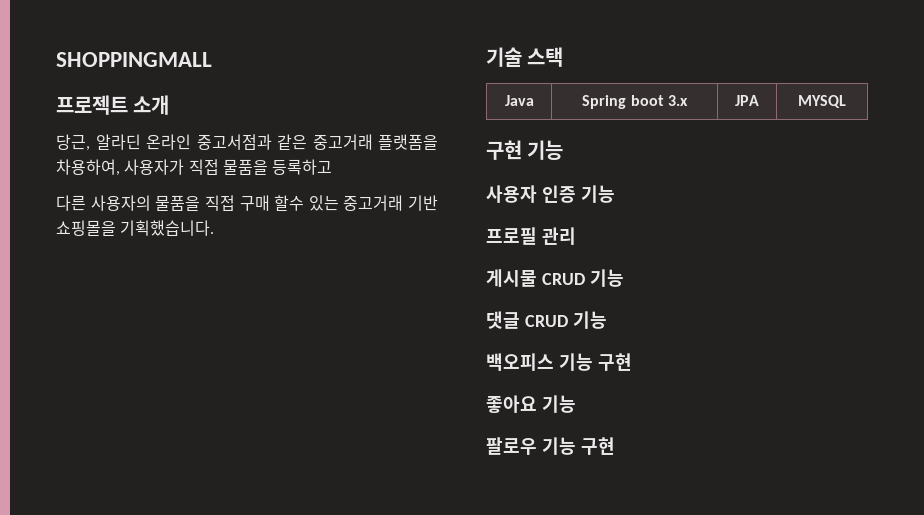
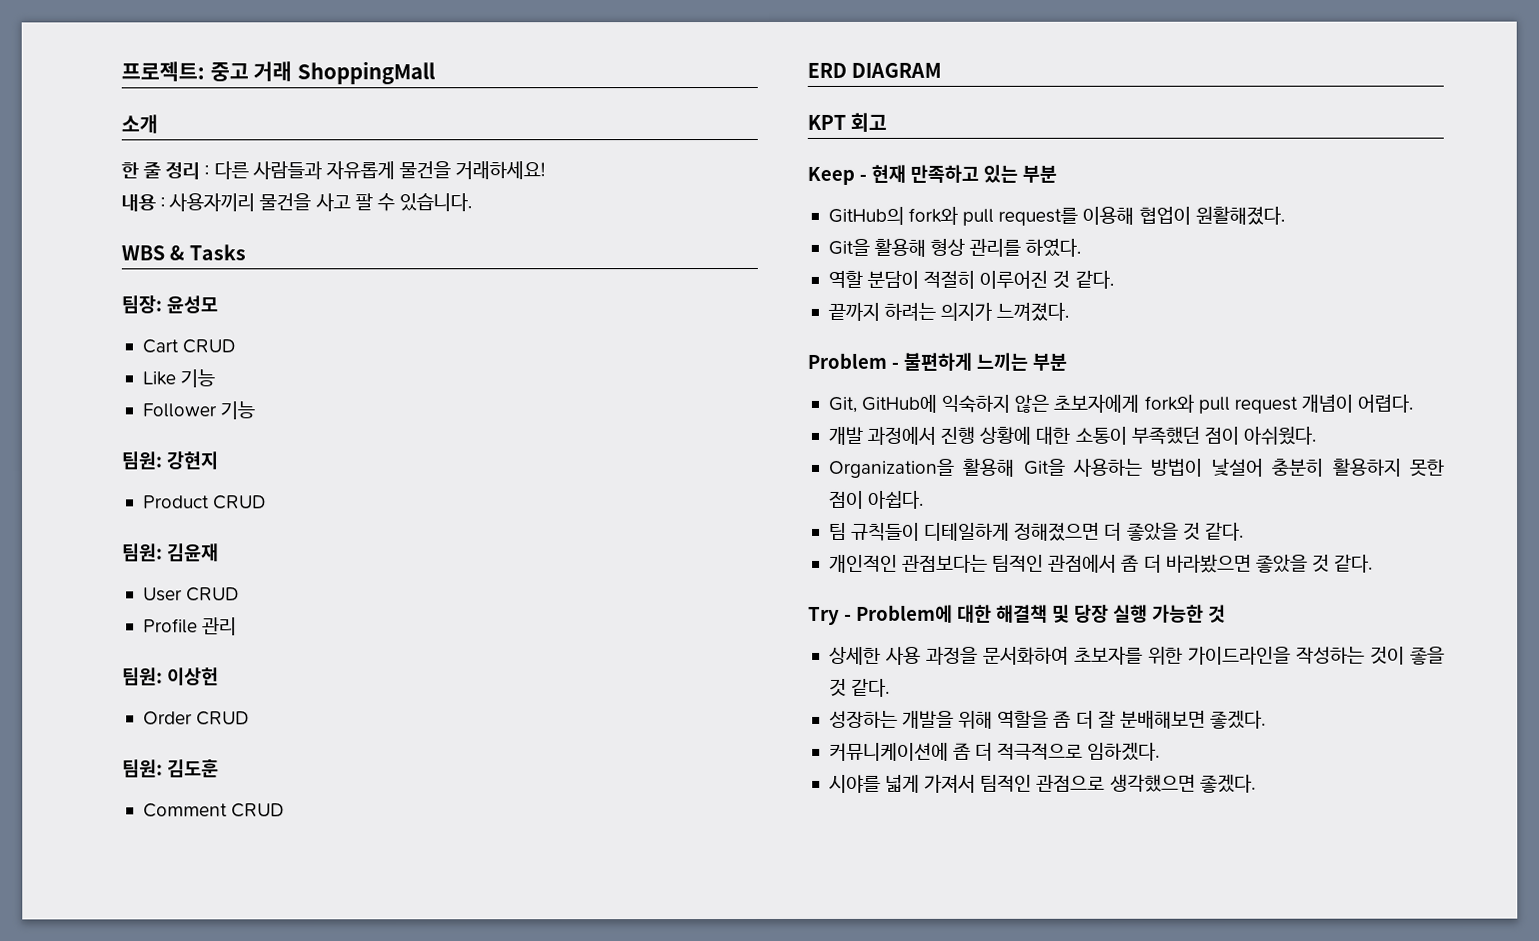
[56,52,212,67] [56,95,170,115] [56,134,438,151] [56,159,333,176] [56,195,438,211] [56,220,215,236] [486,47,564,67] [504,95,534,106] [582,95,688,109] [735,95,759,106] [798,95,846,108] [486,140,564,160] [486,185,615,203] [486,227,576,245] [486,269,624,287] [486,311,607,329] [486,353,632,371] [486,395,576,413] [486,437,615,455] SHOPPINGMALL // 프로젝트 소개 // 당근, 알라딘 온라인 중고서점과 같은 중고거래 플랫폼을 차용하여, 사용자가 직접 물품을 등록하고 // 다른 사용자의 물품을 직접 구매 할수 있는 중고거래 기반 쇼핑몰을 기획했습니다. // 기술 스택 // Java | Spring boot 3.x | JPA | MYSQL // 구현 기능 // 사용자 인증 기능 // 프로필 관리 // 게시물 CRUD 기능 // 댓글 CRUD 기능 // 백오피스 기능 구현 // 좋아요 기능 // 팔로우 기능 구현 -> [121,61,435,85] [121,114,158,134] [121,161,546,180] [121,193,472,212] [121,244,246,261] [121,295,218,314] [141,339,236,354] [141,369,216,388] [141,401,256,420] [121,451,218,470] [142,495,267,510] [122,543,219,562] [142,587,240,602] [142,617,238,636] [122,667,219,686] [142,711,250,726] [122,759,219,778] [142,803,285,818] [807,62,943,78] [807,112,888,132] [807,164,1057,185] [827,206,1285,226] [827,238,1082,257] [827,270,1114,289] [827,302,1070,321] [807,352,1067,371] [827,394,1414,414] [827,426,1316,445] [827,458,1445,478] [828,490,925,509] [828,522,1244,541] [828,554,1374,573] [808,604,1226,625] [828,646,1445,665] [828,678,891,697] [828,710,1266,729] [828,742,1161,761] [828,774,1256,793] 프로젝트: 중고 거래 ShoppingMall // 소개 // 한 줄 정리 : 다른 사람들과 자유롭게 물건을 거래하세요! // 내용 : 사용자끼리 물건을 사고 팔 수 있습니다. // WBS & Tasks // 팀장: 윤성모 // Cart CRUD // Like 기능 // Follower 기능 // 팀원: 강현지 // Product CRUD // 팀원: 김윤재 // User CRUD // Profile 관리 // 팀원: 이상헌 // Order CRUD // 팀원: 김도훈 // Comment CRUD // ERD DIAGRAM // KPT 회고 // Keep - 현재 만족하고 있는 부분 // GitHub의 fork와 pull request를 이용해 협업이 원활해졌다. // Git을 활용해 형상 관리를 하였다. // 역할 분담이 적절히 이루어진 것 같다. // 끝까지 하려는 의지가 느껴졌다. // Problem - 불편하게 느끼는 부분 // Git, GitHub에 익숙하지 않은 초보자에게 fork와 pull request 개념이 어렵다. // 개발 과정에서 진행 상황에 대한 소통이 부족했던 점이 아쉬웠다. // Organization을 활용해 Git을 사용하는 방법이 낯설어 충분히 활용하지 못한 점이 아쉽다. // 팀 규칙들이 디테일하게 정해졌으면 더 좋았을 것 같다. // 개인적인 관점보다는 팀적인 관점에서 좀 더 바라봤으면 좋았을 것 같다. // Try - Problem에 대한 해결책 및 당장 실행 가능한 것 // 상세한 사용 과정을 문서화하여 초보자를 위한 가이드라인을 작성하는 것이 좋을 것 같다. // 성장하는 개발을 위해 역할을 좀 더 잘 분배해보면 좋겠다. // 커뮤니케이션에 좀 더 적극적으로 임하겠다. // 시야를 넓게 가져서 팀적인 관점으로 생각했으면 좋겠다.

